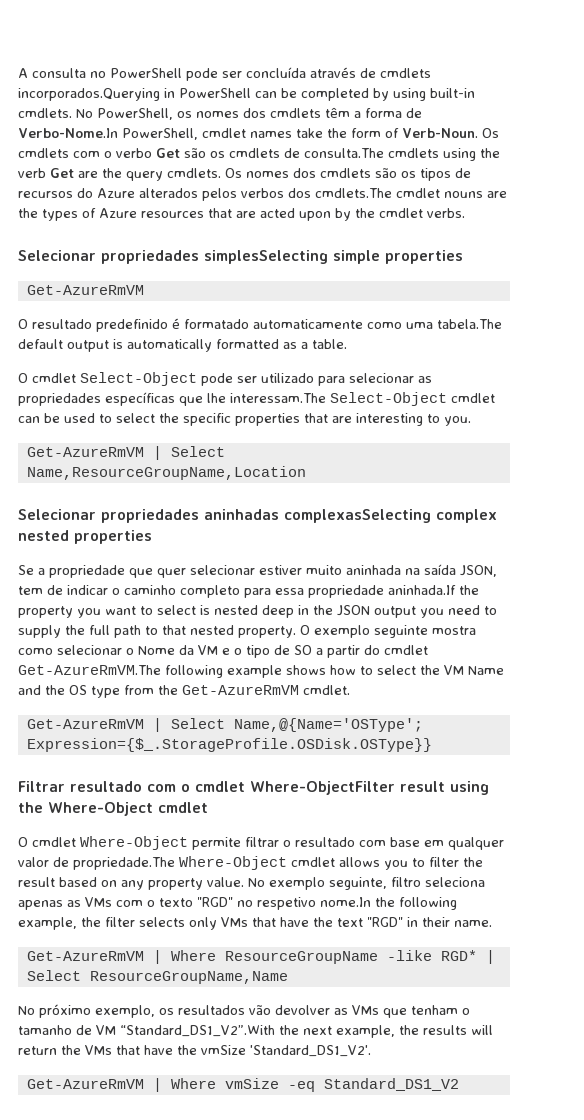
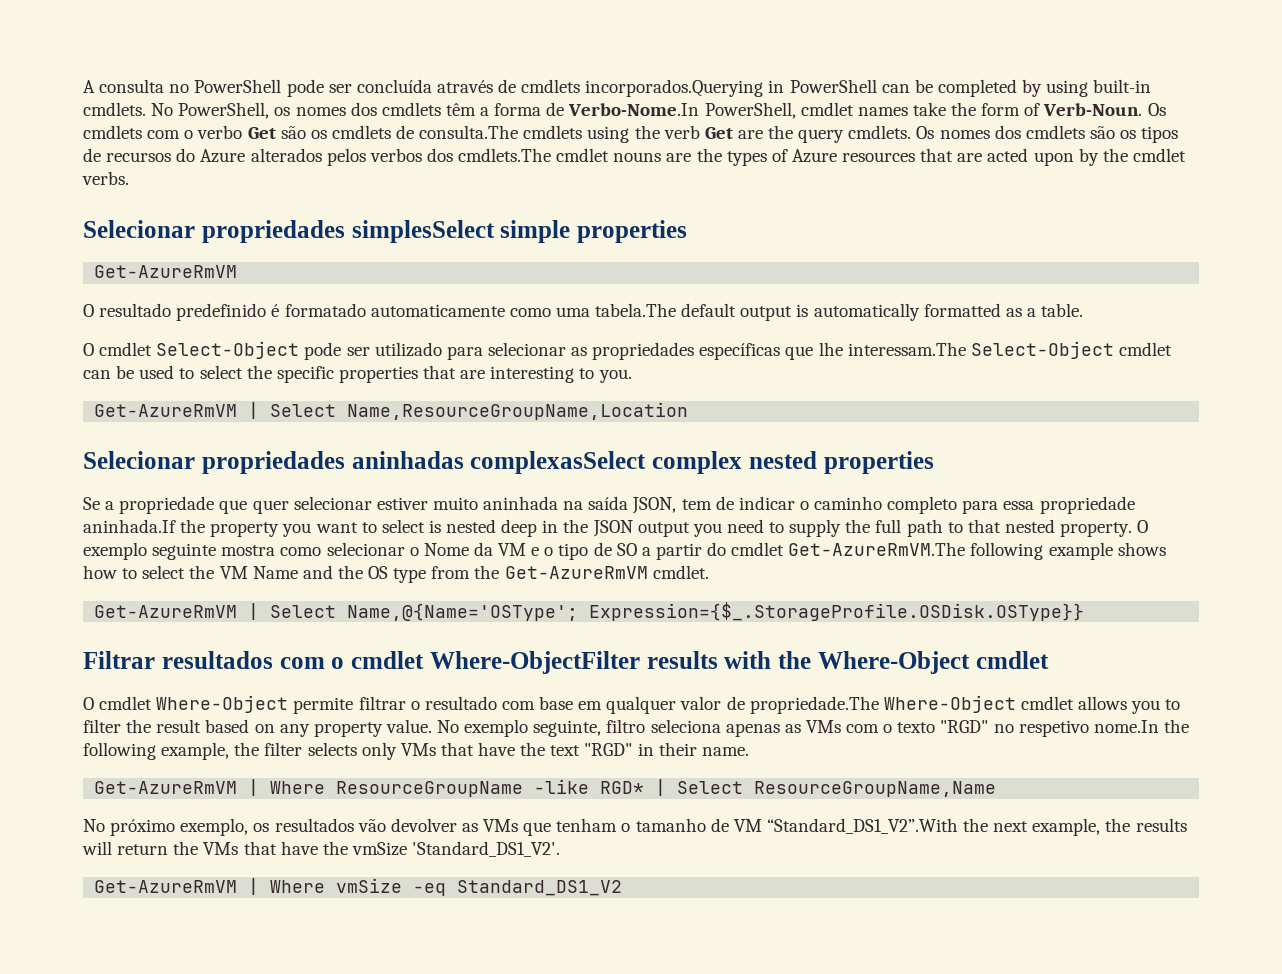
[204,250,328,264] simplesSelecting -> [351,220,495,243] simplesSelect
[284,509,431,523] complexasSelecting -> [470,451,647,474] complexasSelect
[70,781,142,792] resultado -> [161,651,273,669] resultados
[400,781,489,795] result using -> [646,651,772,669] results with

